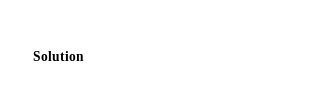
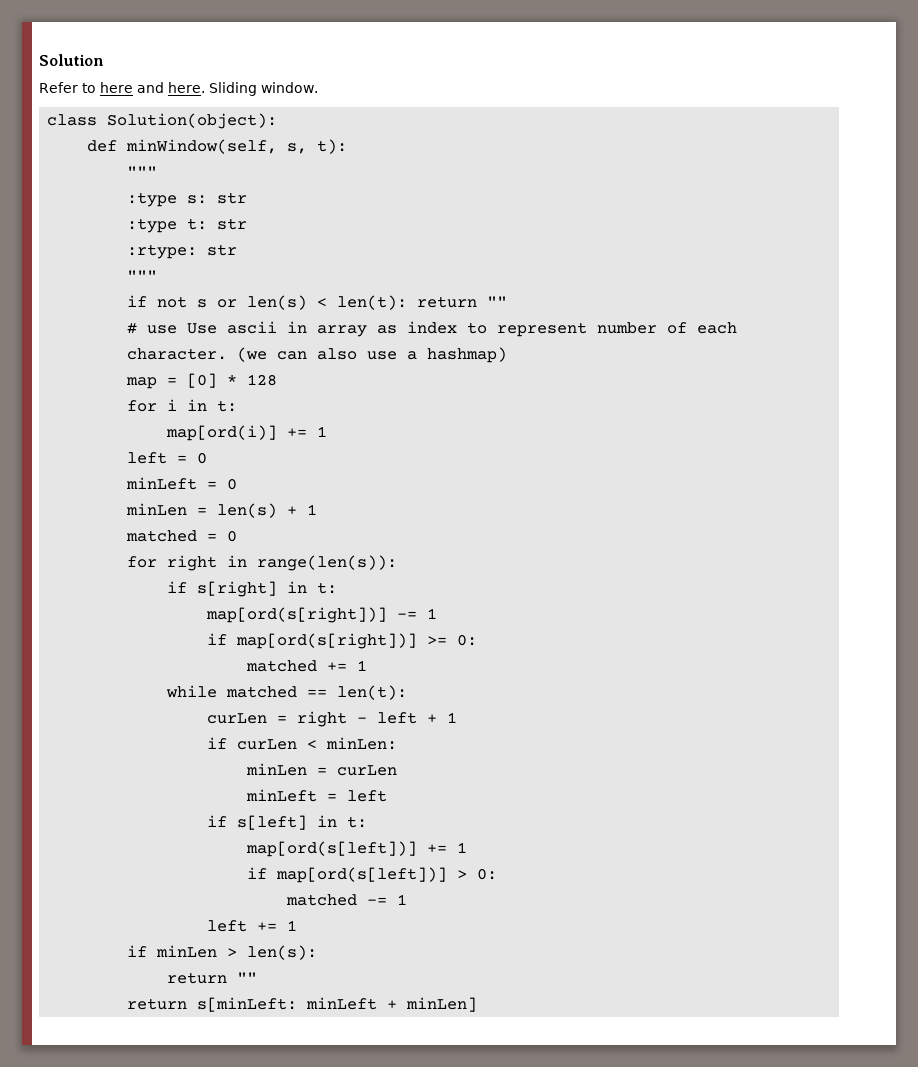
(84, 56) none -> [39,82,318,96] [47,113,278,129] [87,139,348,154] [127,166,158,177] [127,192,248,207] [127,218,248,233] [127,244,238,259] [127,270,158,281] [127,295,508,310] [127,321,738,337] [127,347,508,363] [126,373,278,389] [127,399,238,412] [166,425,328,441] [127,452,208,464] [126,477,238,490] [126,503,318,518] [126,530,238,542] [127,555,398,571] [167,581,338,597] [206,607,438,623] [207,633,478,649] [246,660,368,672] [166,685,408,700] [207,711,458,727] [207,737,398,750] [246,763,398,776] [246,789,388,802] [207,815,368,830] [246,841,468,857] [247,867,498,883] [286,894,408,906] [207,920,298,932] [127,945,318,960] [167,972,258,984] [127,997,478,1012] // Refer to here and here. Sliding window. // class Solution(object): // def minWindow(self, s, t): // """ // :type s: str // :type t: str // :rtype: str // """ // if not s or len(s) < len(t): return "" // # use Use ascii in array as index to represent number of each character. (we can also use a hashmap) // map = [0] * 128 // for i in t: // map[ord(i)] += 1 // left = 0 // minLeft = 0 // minLen = len(s) + 1 // matched = 0 // for right in range(len(s)): // if s[right] in t: // map[ord(s[right])] -= 1 // if map[ord(s[right])] >= 0: // matched += 1 // while matched == len(t): // curLen = right - left + 1 // if curLen < minLen: // minLen = curLen // minLeft = left // if s[left] in t: // map[ord(s[left])] += 1 // if map[ord(s[left])] > 0: // matched -= 1 // left += 1 // if minLen > len(s): // return "" // return s[minLeft: minLeft + minLen]

